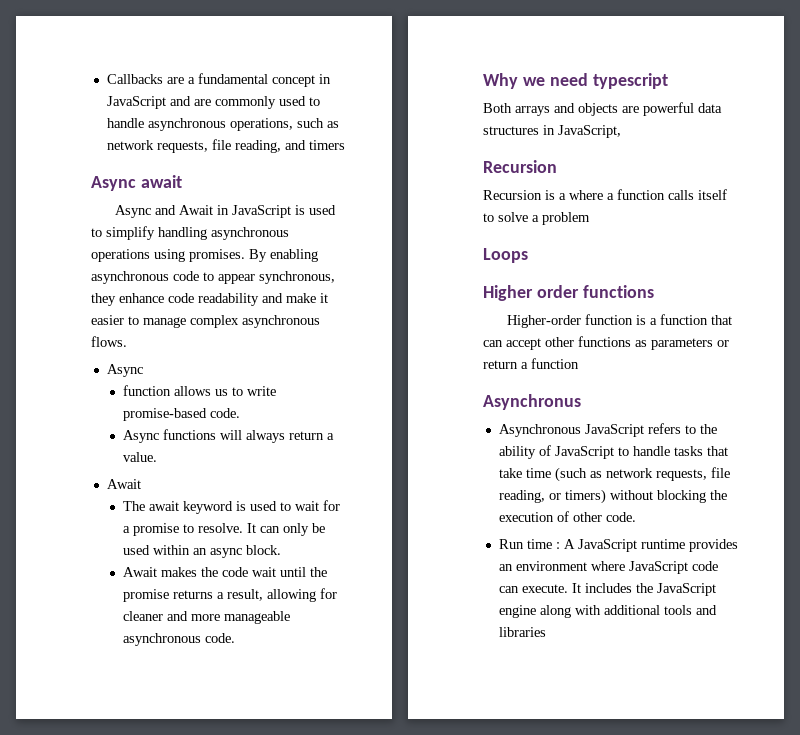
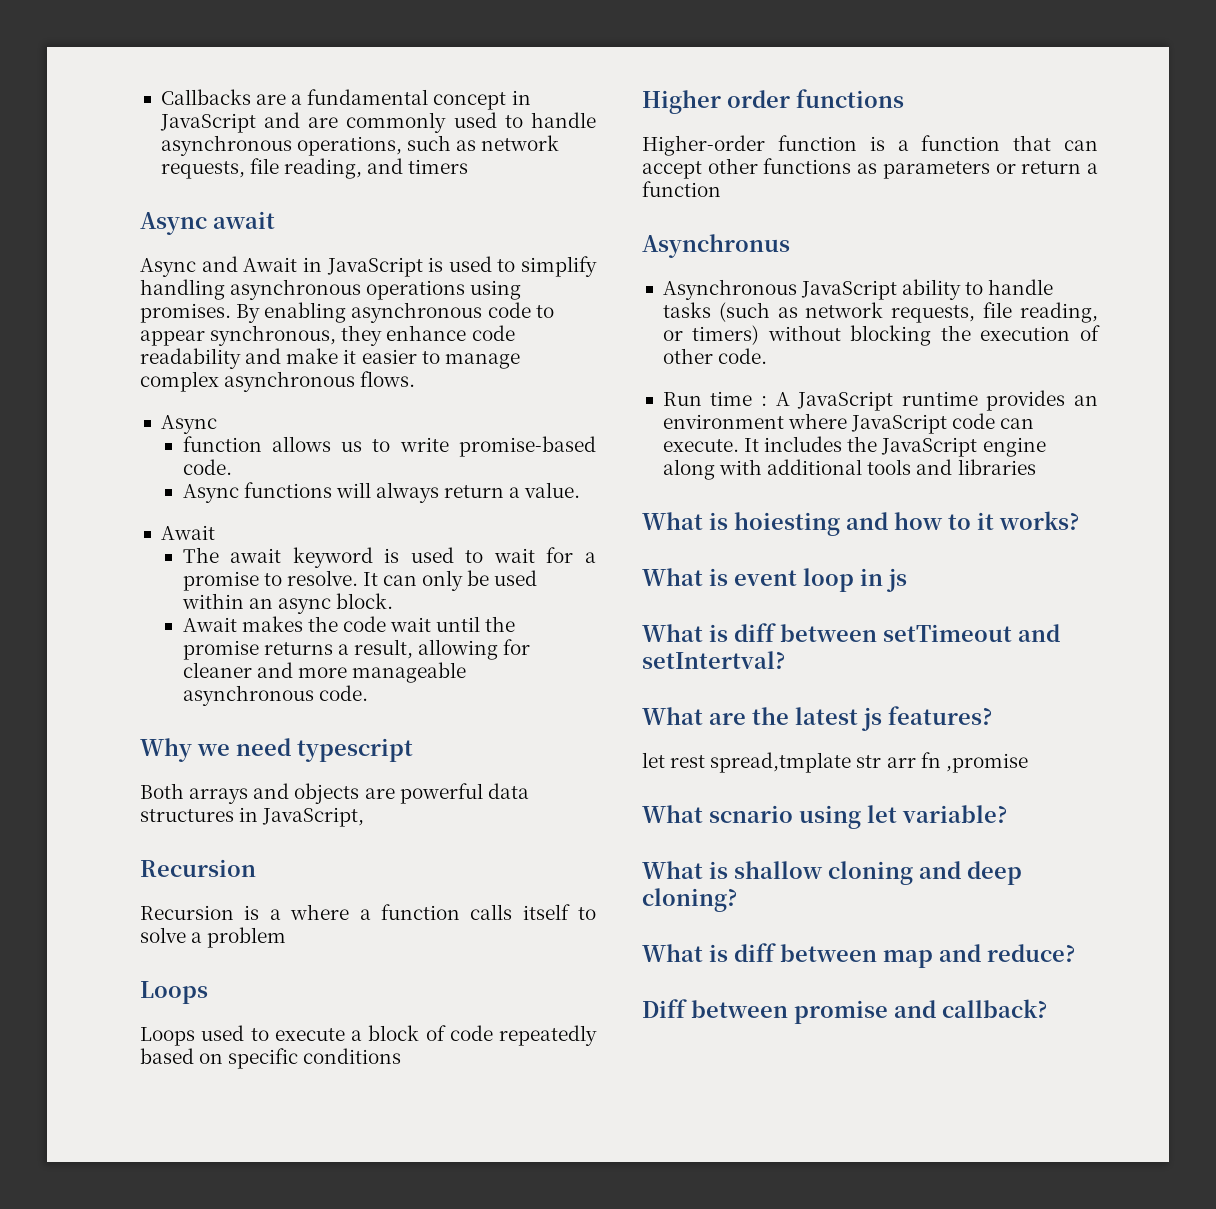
(528, 255) none -> [140,1025,597,1046] [140,1048,402,1069] // Loops used to execute a block of code repeatedly based on specific conditions
[647,423,717,434] [498,445,728,459] [498,468,551,478] refers to the ability of JavaScript to handle tasks that take time -> [902,279,1054,300] [662,302,711,318] ability to handle tasks
(546, 632) none -> [642,511,1079,536] [642,568,907,592] [642,623,1060,642] [642,651,785,669] [642,706,992,731] [642,752,1028,773] [642,805,1007,829] [642,861,1022,885] [642,888,737,912] [642,943,1075,968] [642,999,1047,1024] // What is hoiesting and how to it works? // What is event loop in js // What is diff between setTimeout and setIntertval? // What are the latest js features? // let rest spread,tmplate str arr fn ,promise // What scnario using let variable? // What is shallow cloning and deep cloning? // What is diff between map and reduce? // Diff between promise and callback?

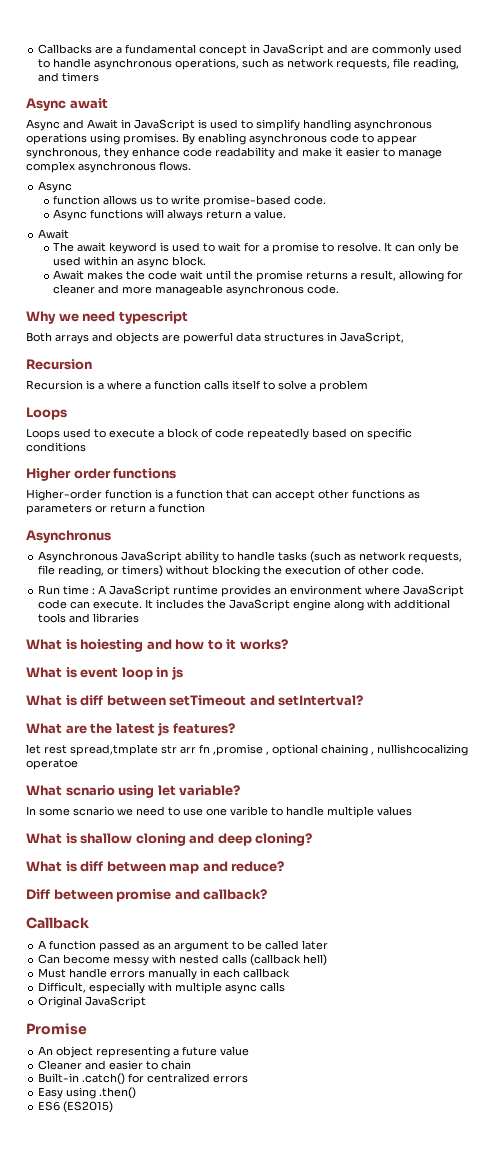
(1028, 763) none -> [266,744,468,756] [26,759,78,770] , optional chaining , nullishcocalizing operatoe
(1007, 814) none -> [26,806,412,818] // In some scnario we need to use one varible to handle multiple values
(1047, 1008) none -> [26,917,89,929] [38,940,329,952] [38,954,328,966] [38,968,291,980] [38,982,286,994] [38,996,147,1008] [26,1023,87,1035] [38,1046,250,1058] [38,1060,192,1070] [38,1073,249,1085] [38,1087,137,1099] [38,1101,114,1113] // Callback // A function passed as an argument to be called later // Can become messy with nested calls (callback hell) // Must handle errors manually in each callback // Difficult, especially with multiple async calls // Original JavaScript // Promise // An object representing a future value // Cleaner and easier to chain // Built-in .catch() for centralized errors // Easy using .then() // ES6 (ES2015)

